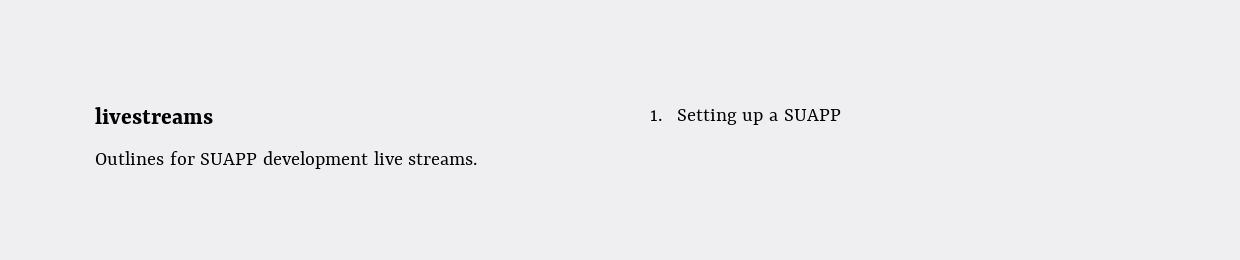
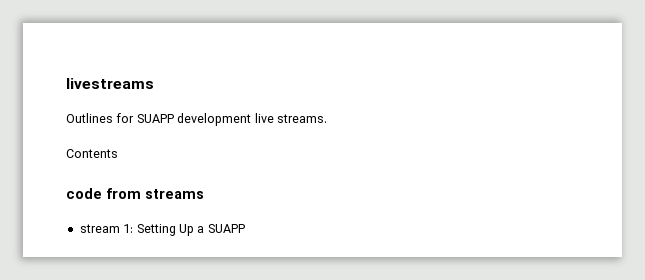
[650,109,764,125] 1. Setting up -> [66,149,118,158] [66,188,204,199] [79,224,194,236] Contents // code from streams // stream 1: Setting Up

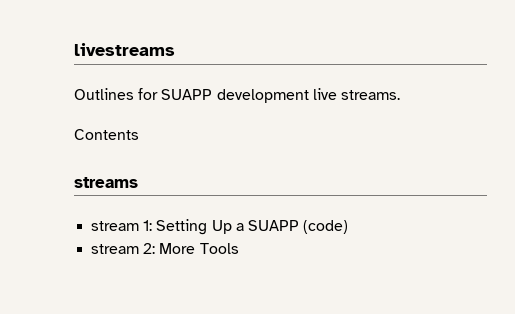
[66,188,141,199] code from -> (139, 134) none
(245, 228) none -> [303,220,349,234] [91,243,239,254] (code) // stream 2: More Tools

